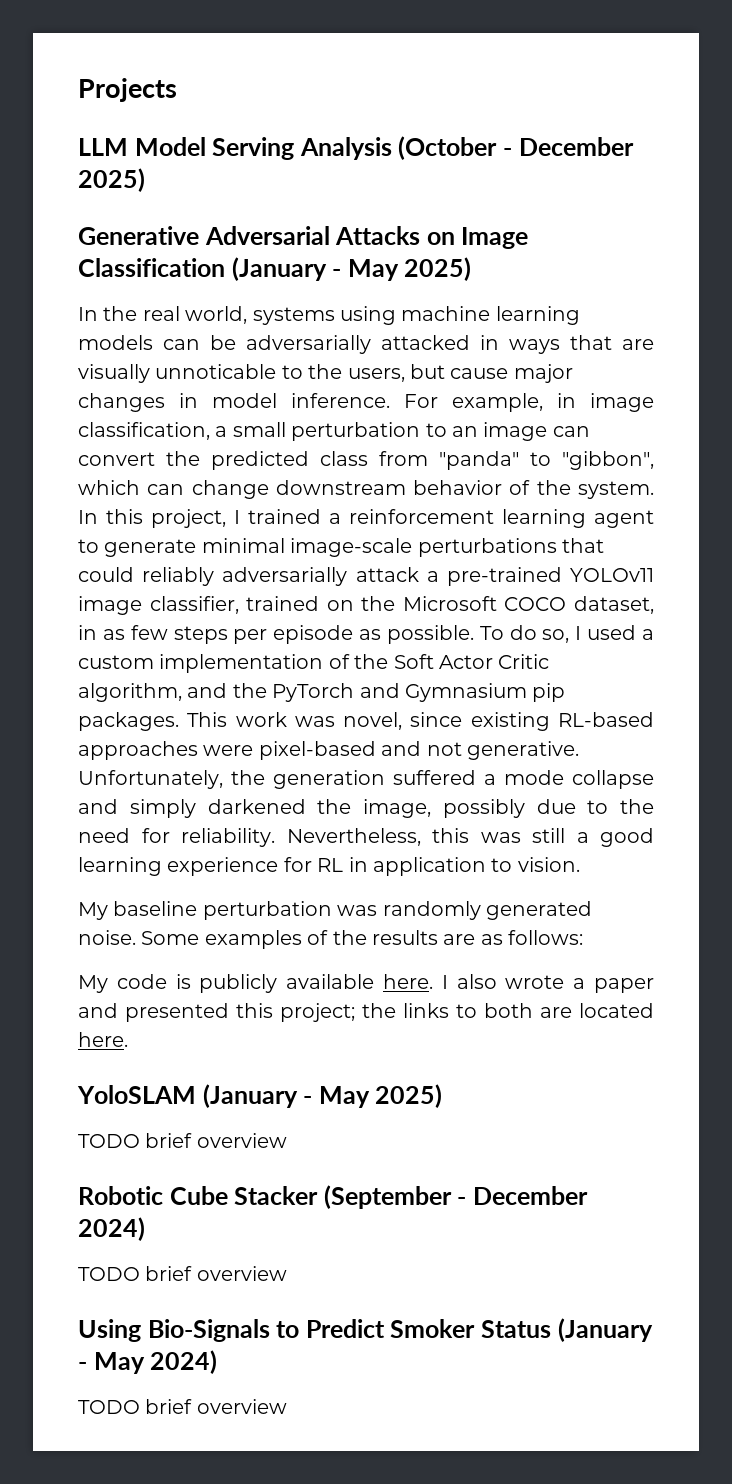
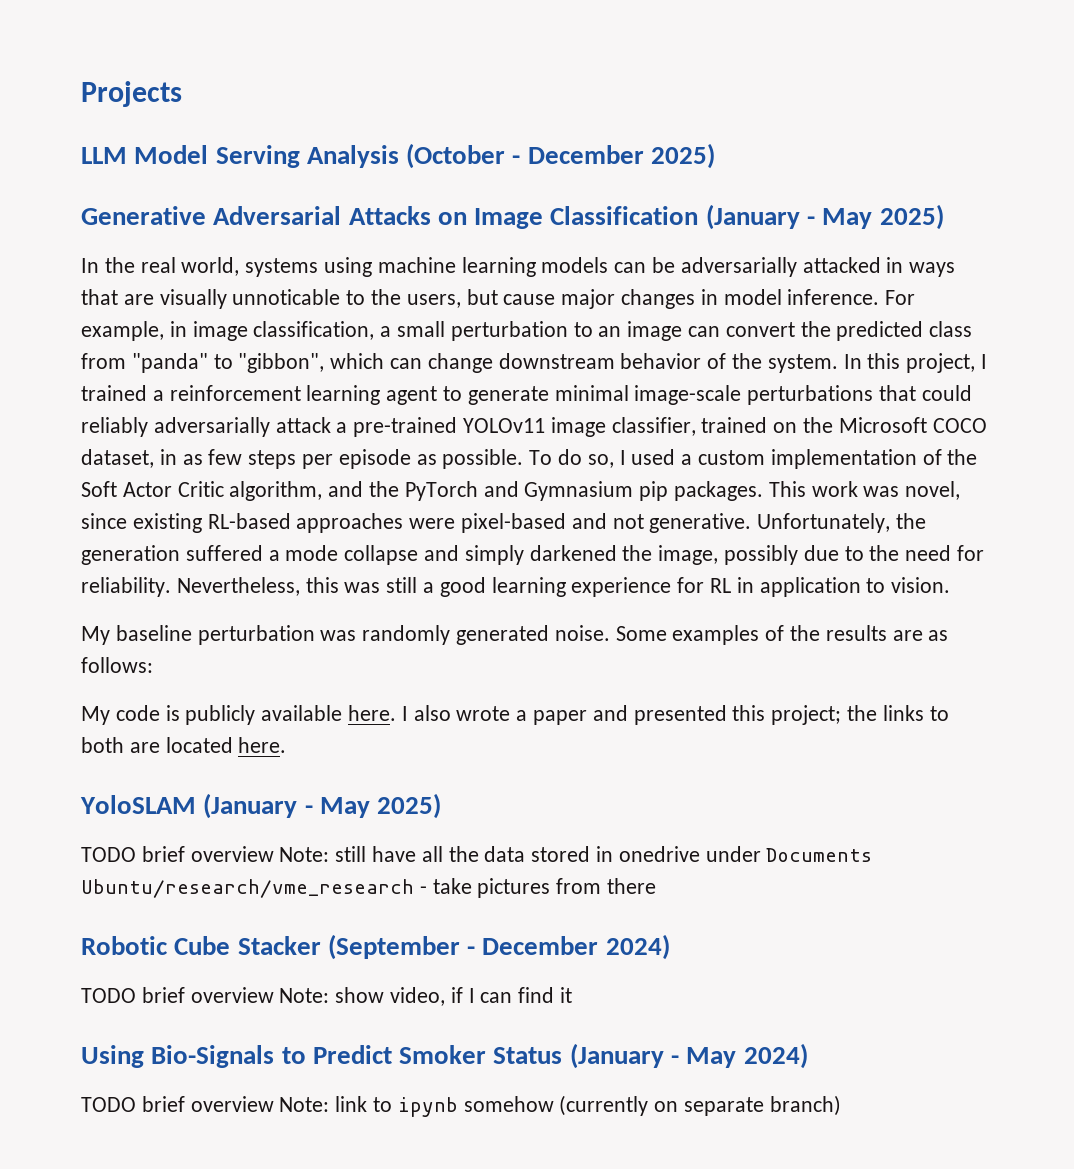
(287, 1140) none -> [279,846,873,862] [81,878,657,898] Note: still have all the data stored in onedrive under Documents Ubuntu/research/vme_research - take pictures from there
(287, 1273) none -> [279,987,573,1006] Note: show video, if I can find it
(287, 1406) none -> [279,1095,841,1117] Note: link to ipynb somehow (currently on separate branch)

